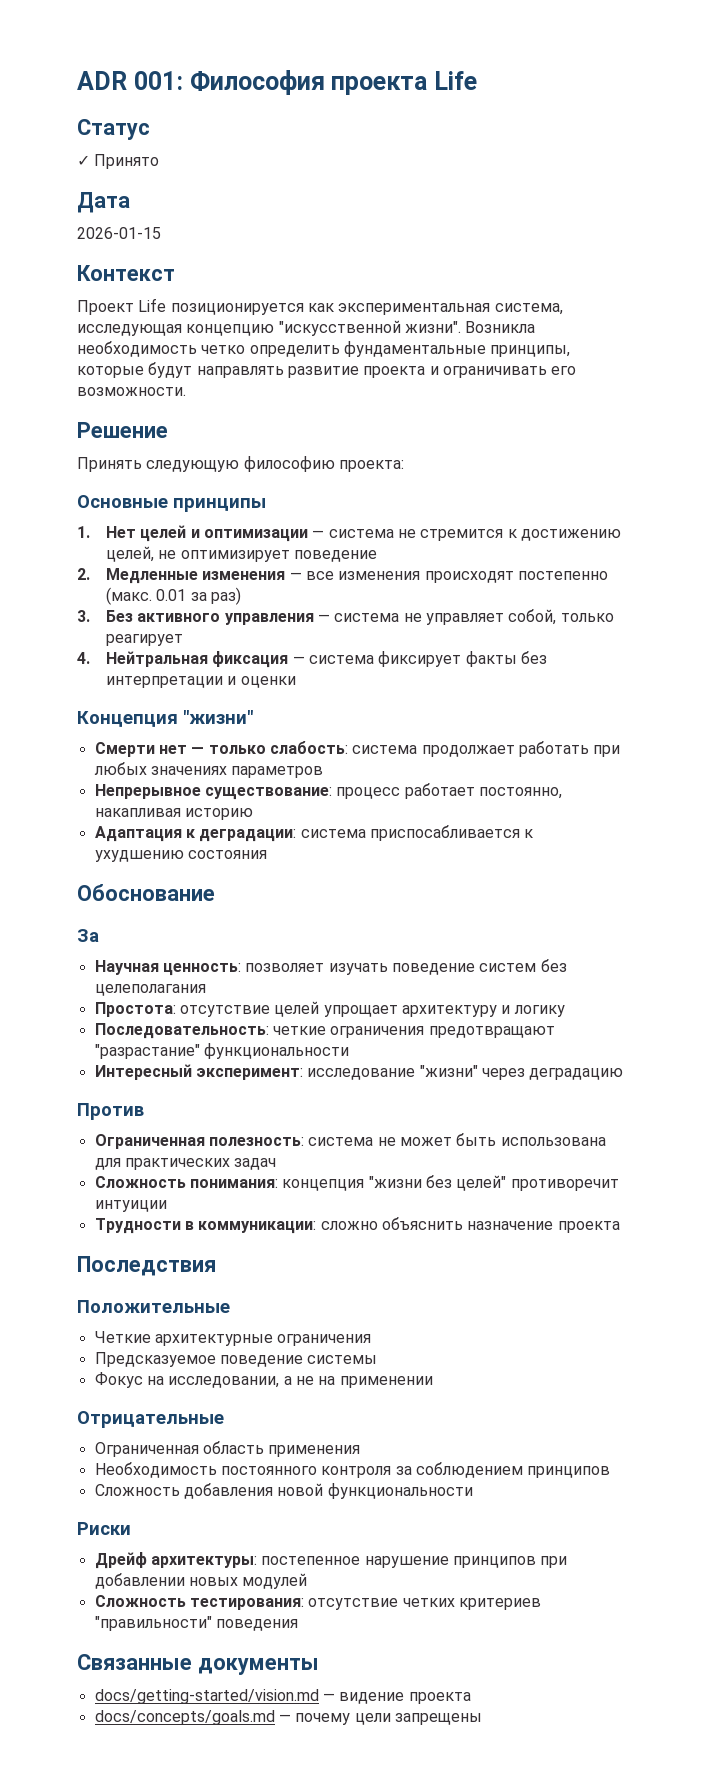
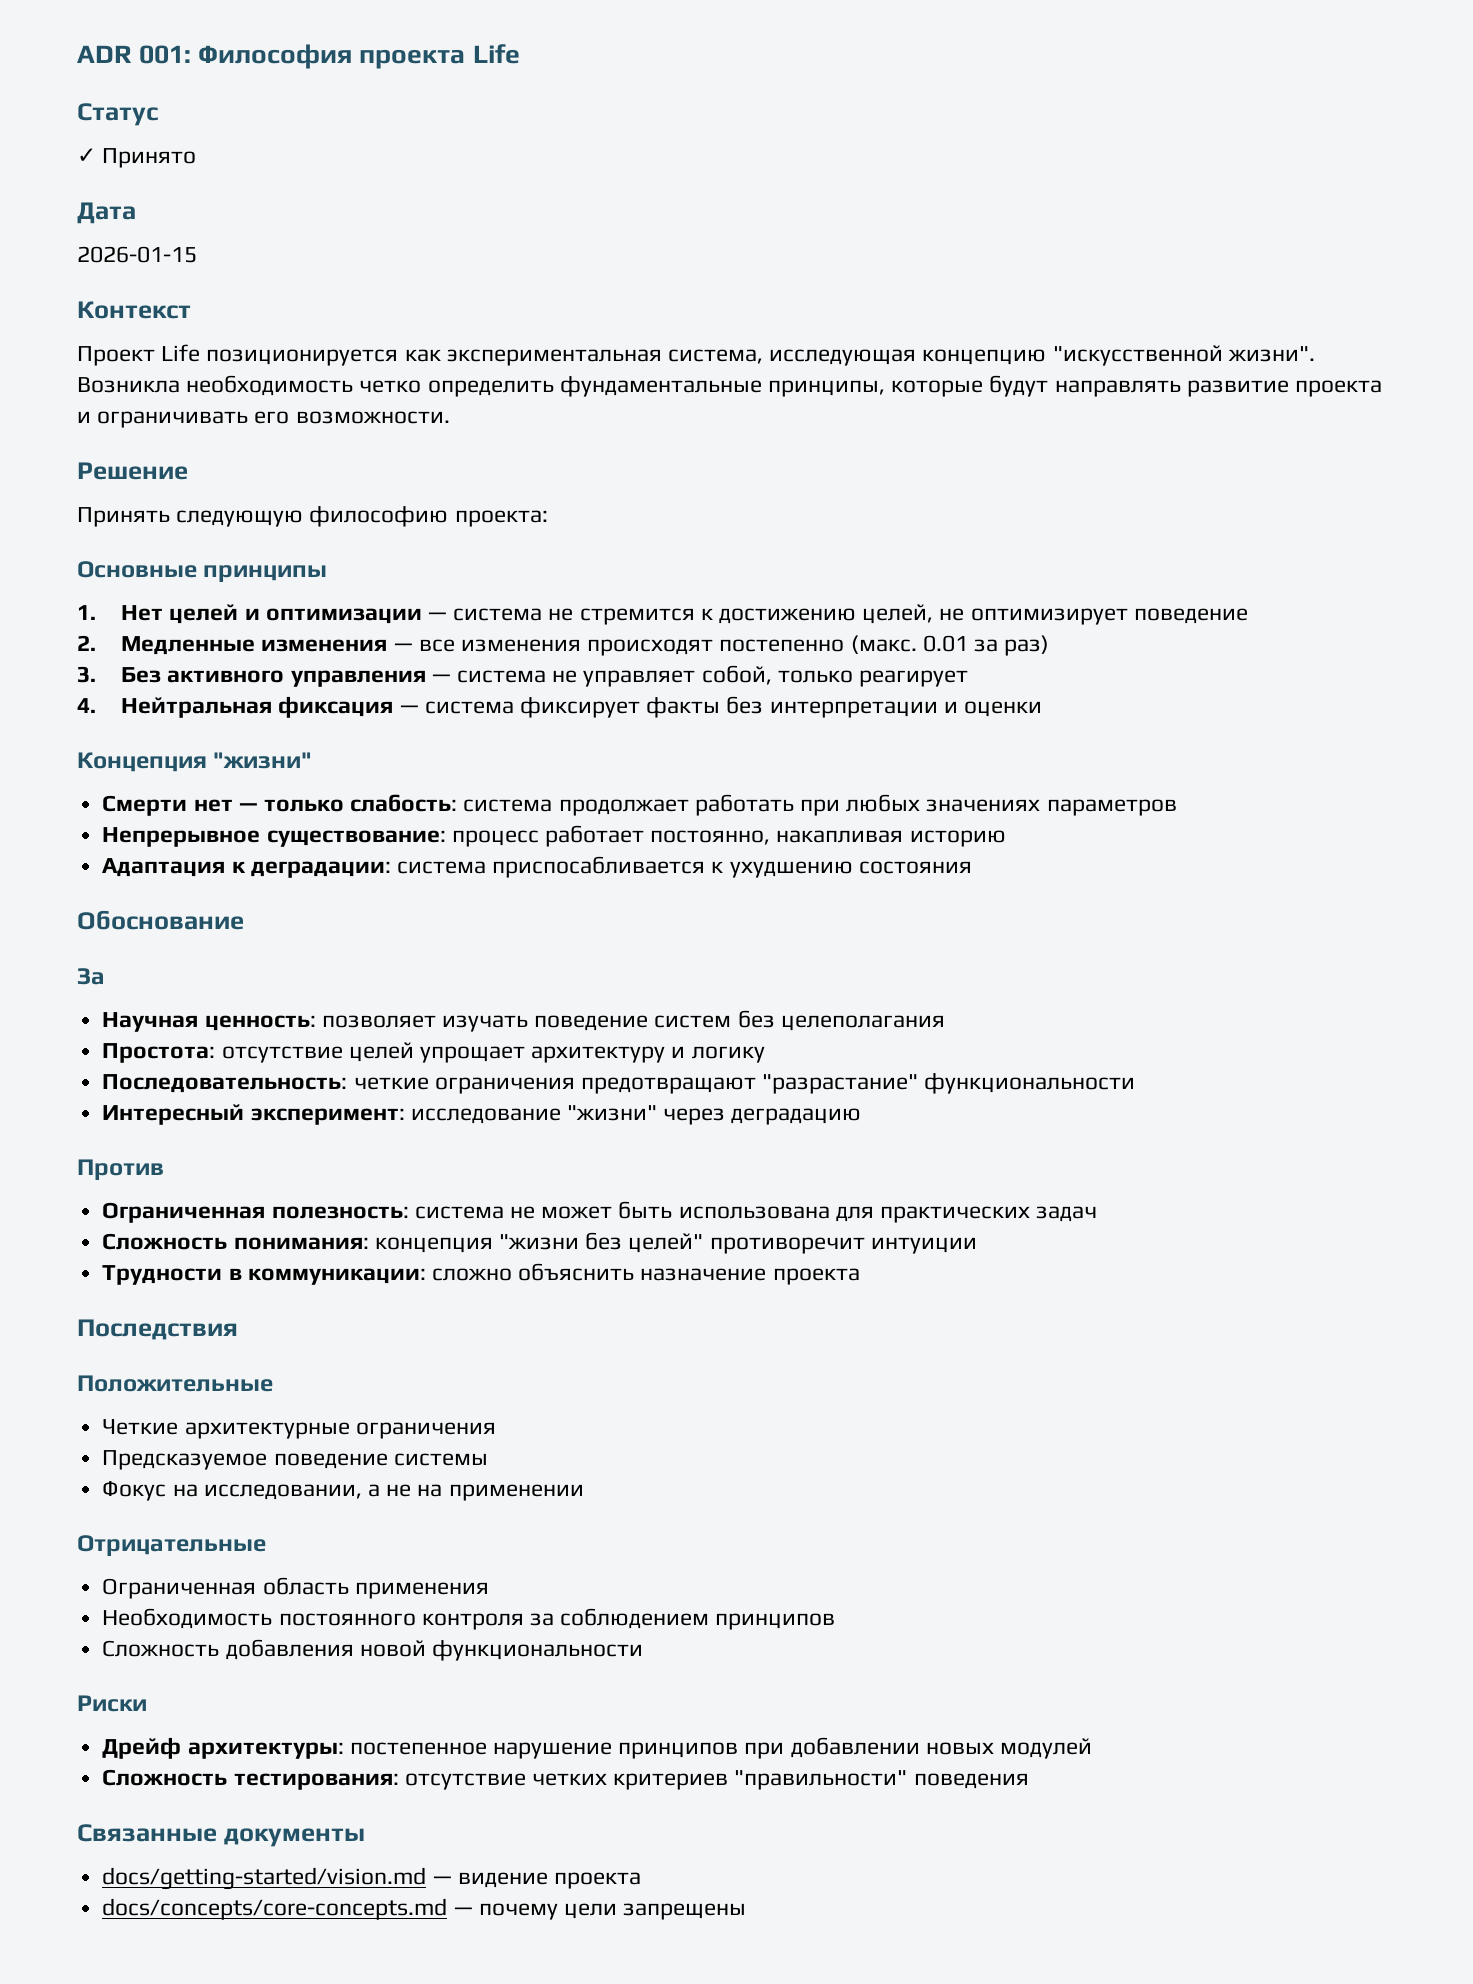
[94,1710,275,1725] docs/concepts/goals.md -> [102,1898,448,1920] docs/concepts/core-concepts.md

